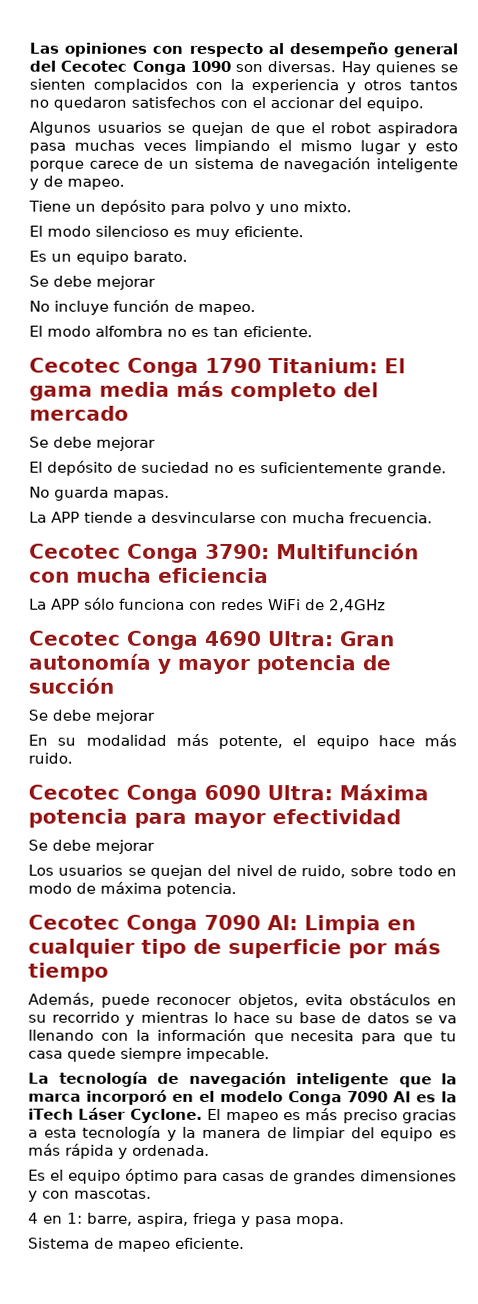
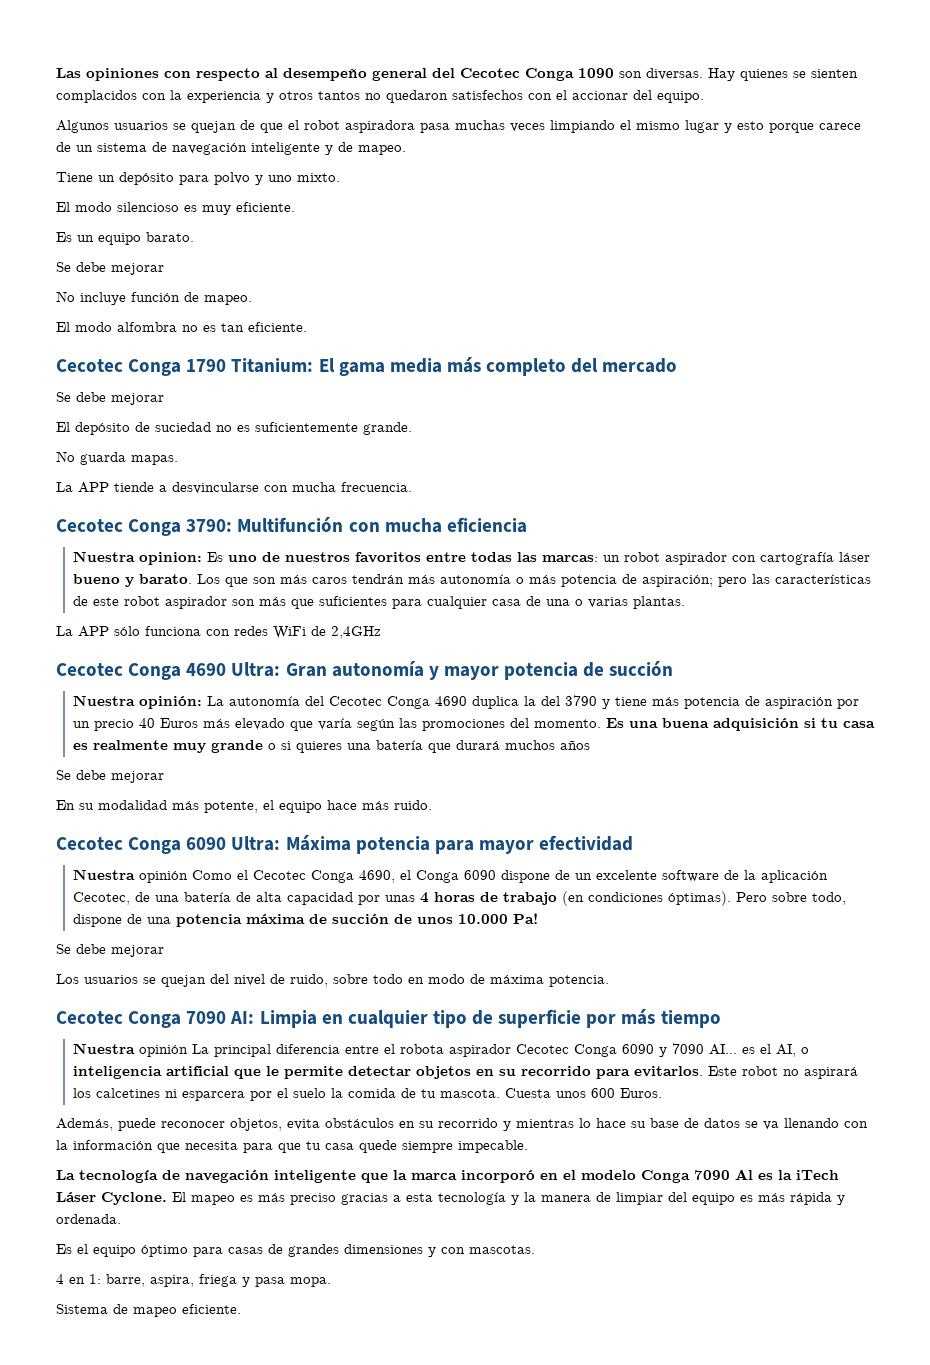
(269, 575) none -> [72,551,870,565] [72,574,871,587] [72,596,685,609] // Nuestra opinion: Es uno de nuestros favoritos entre todas las marcas: un robot aspirador con cartografía láser bueno y barato. Los que son más caros tendrán más autonomía o más potencia de aspiración; pero las características de este robot aspirador son más que suficientes para cualquier casa de una o varias plantas.
(114, 685) none -> [72,695,859,709] [72,718,875,731] [72,740,590,753] // Nuestra opinión: La autonomía del Cecotec Conga 4690 duplica la del 3790 y tiene más potencia de aspiración por un precio 40 Euros más elevado que varía según las promociones del momento. Es una buena adquisición si tu casa es realmente muy grande o si quieres una batería que durará muchos años
(401, 817) none -> [72,869,828,883] [72,891,846,906] [72,913,538,927] // Nuestra opinión Como el Cecotec Conga 4690, el Conga 6090 dispone de un excelente software de la aplicación Cecotec, de una batería de alta capacidad por unas 4 horas de trabajo (en condiciones óptimas). Pero sobre todo, dispone de una potencia máxima de succión de unos 10.000 Pa!
(109, 972) none -> [72,1043,809,1057] [72,1066,858,1079] [72,1088,662,1101] // Nuestra opinión La principal diferencia entre el robota aspirador Cecotec Conga 6090 y 7090 AI... es el AI, o inteligencia artificial que le permite detectar objetos en su recorrido para evitarlos. Este robot no aspirará los calcetines ni esparcera por el suelo la comida de tu mascota. Cuesta unos 600 Euros.

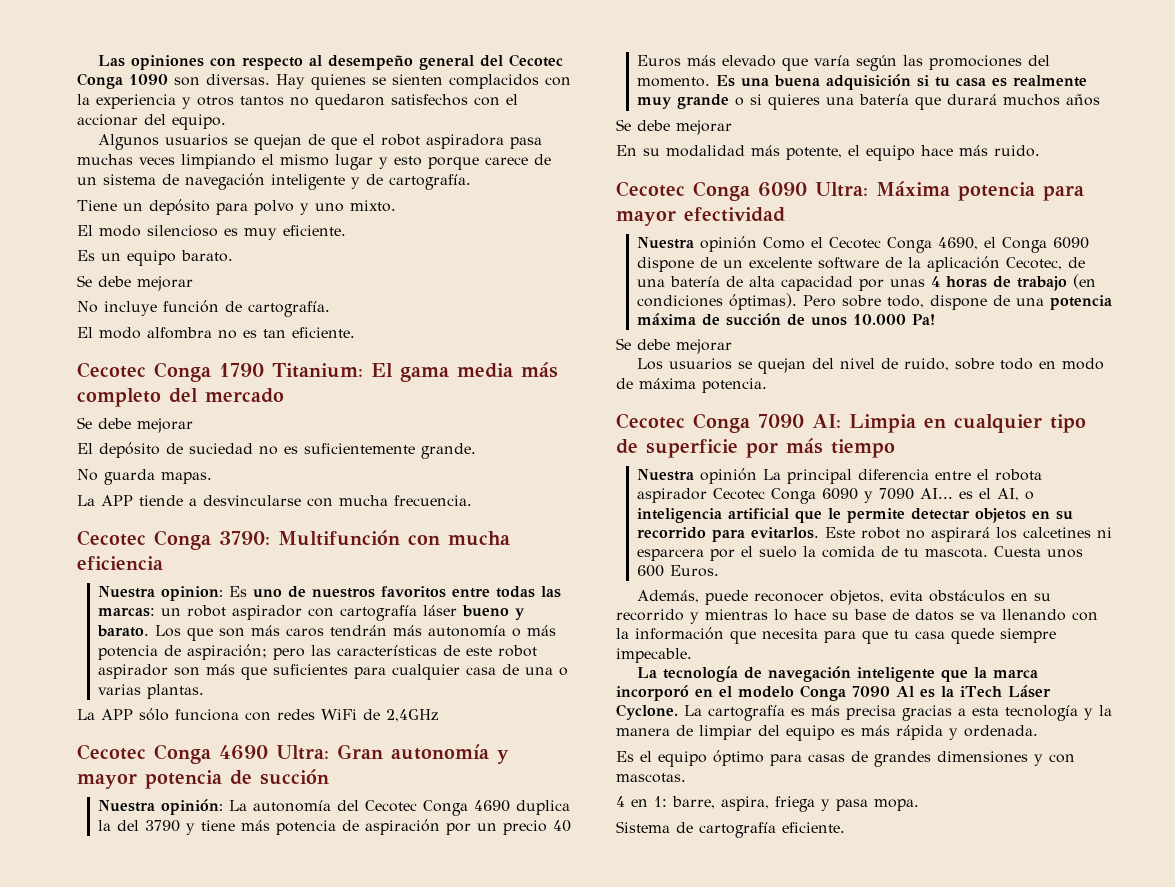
[358,145,406,155] mapeo. -> [389,174,471,190] cartografía.
[204,295,252,305] mapeo. -> [248,301,330,317] cartografía.
[172,1192,336,1205] El mapeo es más preciso -> [684,705,896,721] La cartografía es más precisa
[133,1307,177,1317] mapeo -> [699,822,776,838] cartografía

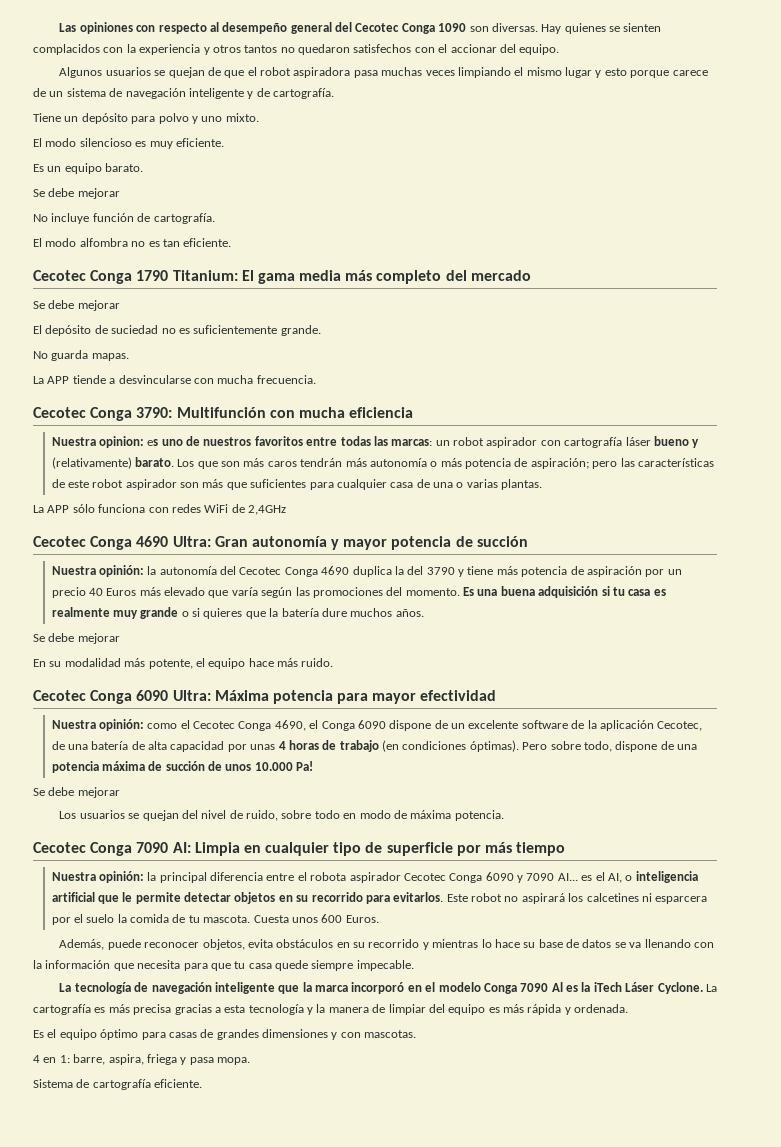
[229,586,248,597] Es -> [147,439,159,446] es
(526, 614) none -> [51,457,132,469] (relativamente)
[229,800,248,811] La -> [147,566,157,575] la
[826,94,1101,110] una batería que durará muchos años -> [245,608,424,619] que la batería dure muchos años.
[700,236,806,252] opinión Como -> [98,719,178,731] opinión: como
[700,468,782,484] opinión La -> [98,871,157,883] opinión: la

